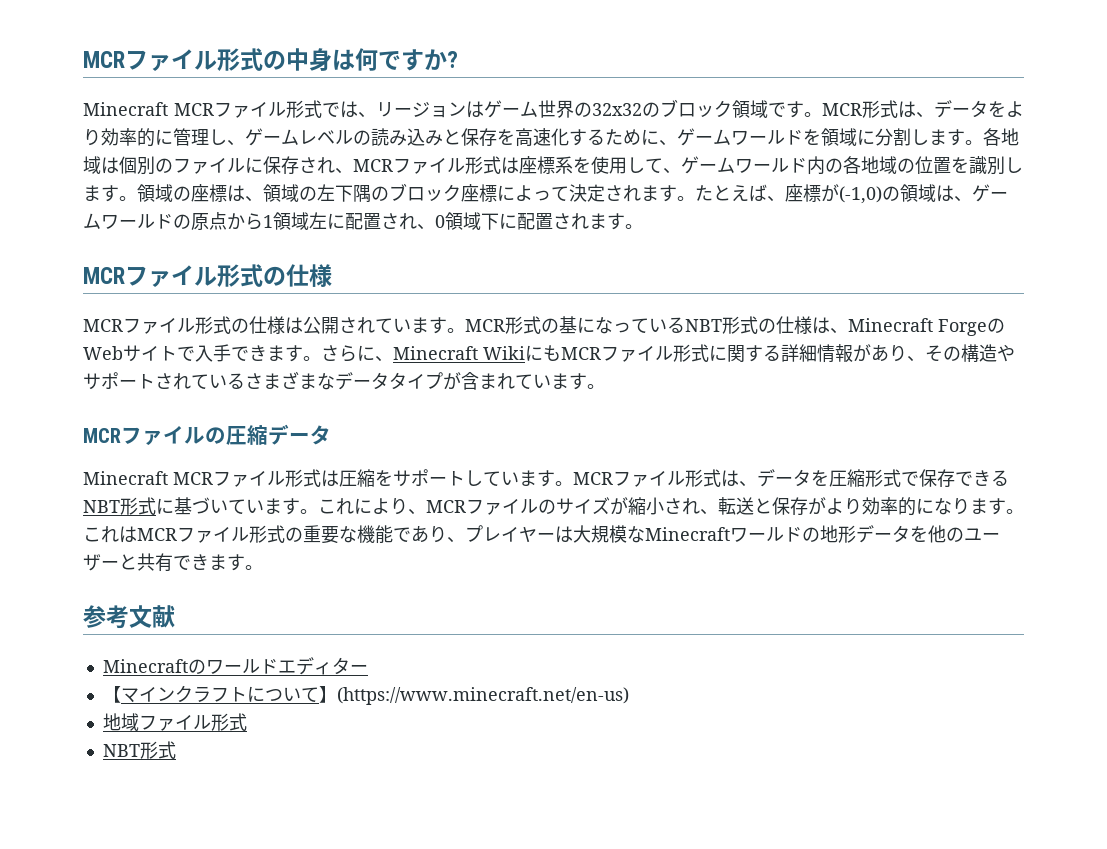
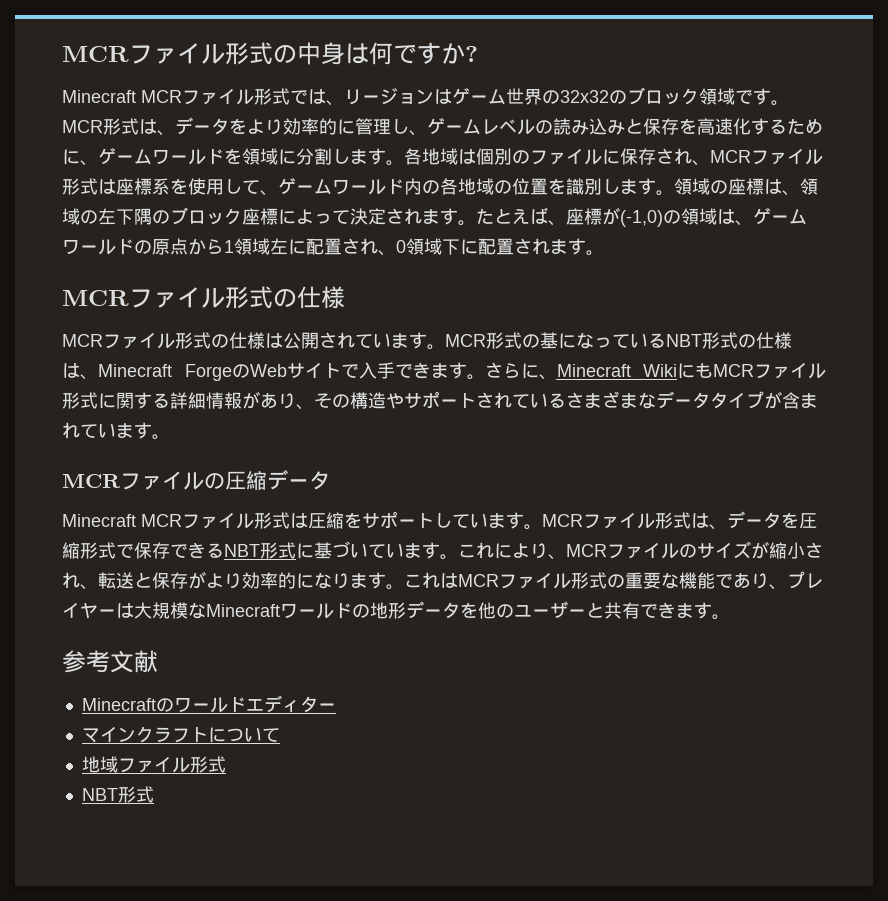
[102,686,121,703] 【 -> (336, 707) none
[318,686,629,705] 】(https://www.minecraft.net/en-us) -> (280, 735) none

